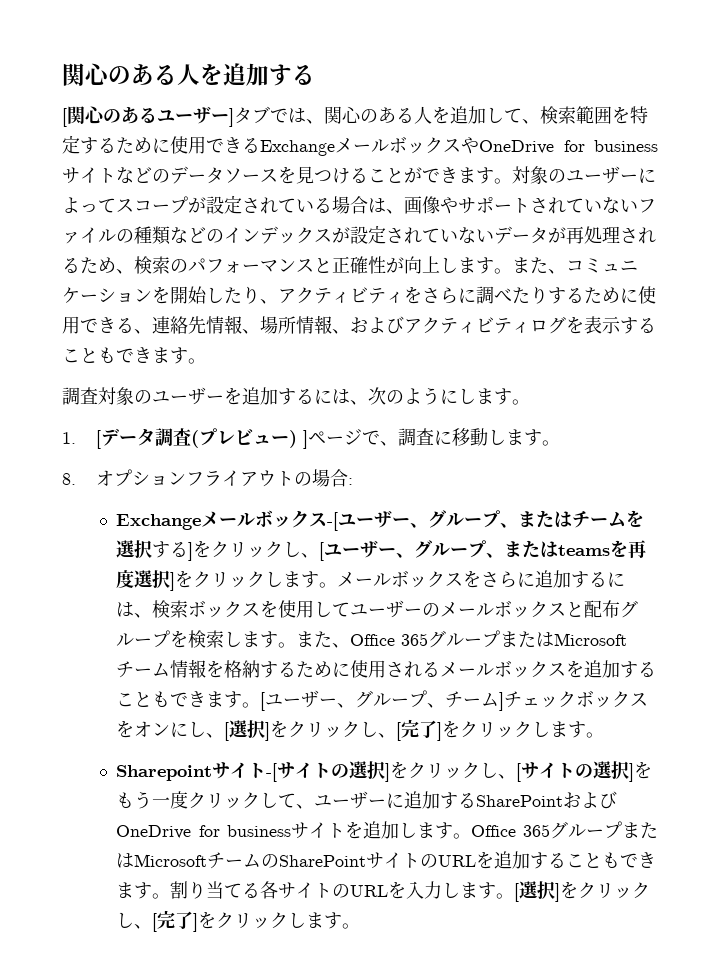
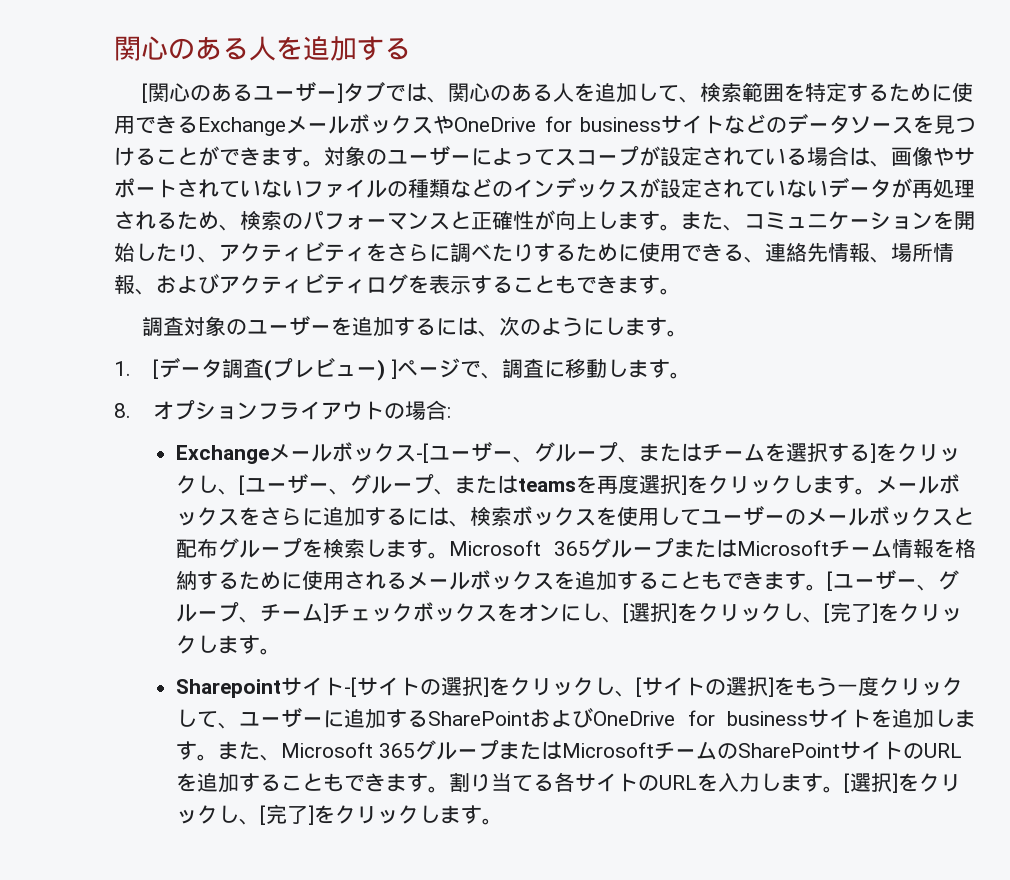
[296,631,396,648] また、Office -> [449,540,542,556] Microsoft
[470,825,516,837] Office -> [218,741,374,761] また、Microsoft

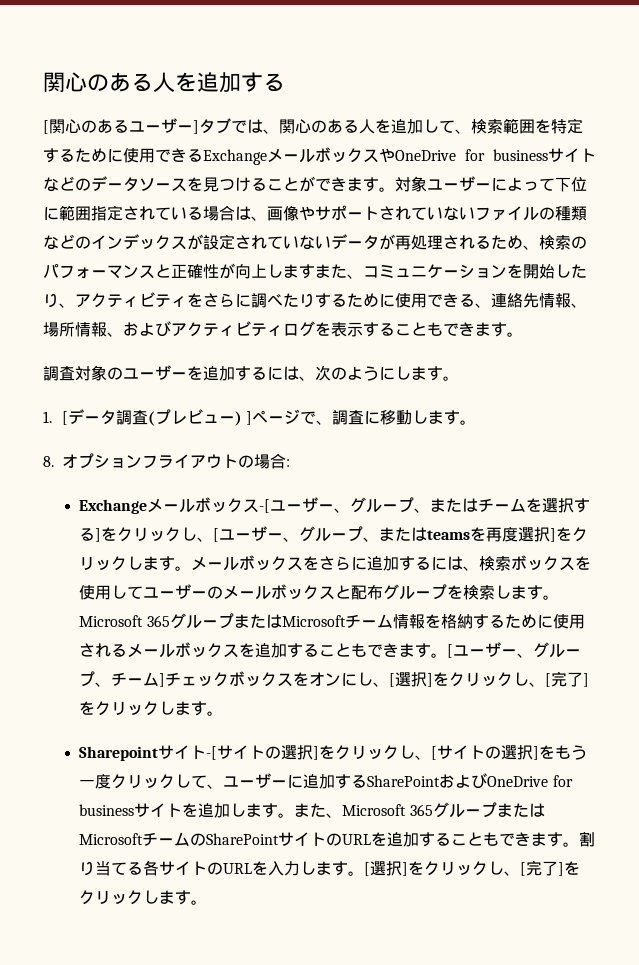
[366,149,387,165] の -> (427, 184) none
[555,146,681,166] スコープが設 -> [555,177,587,192] [43,205,107,221] 下位に範囲指
[660,224,681,231] 。 -> (315, 271) none

